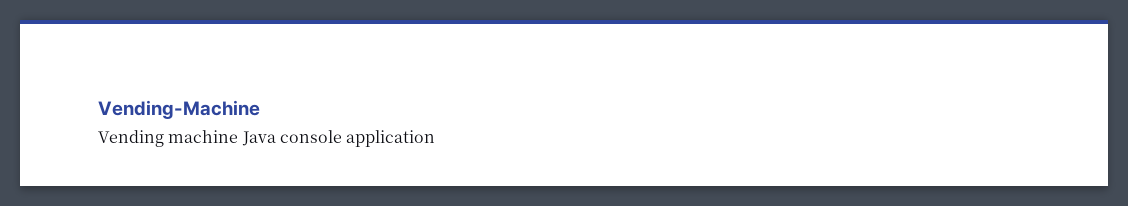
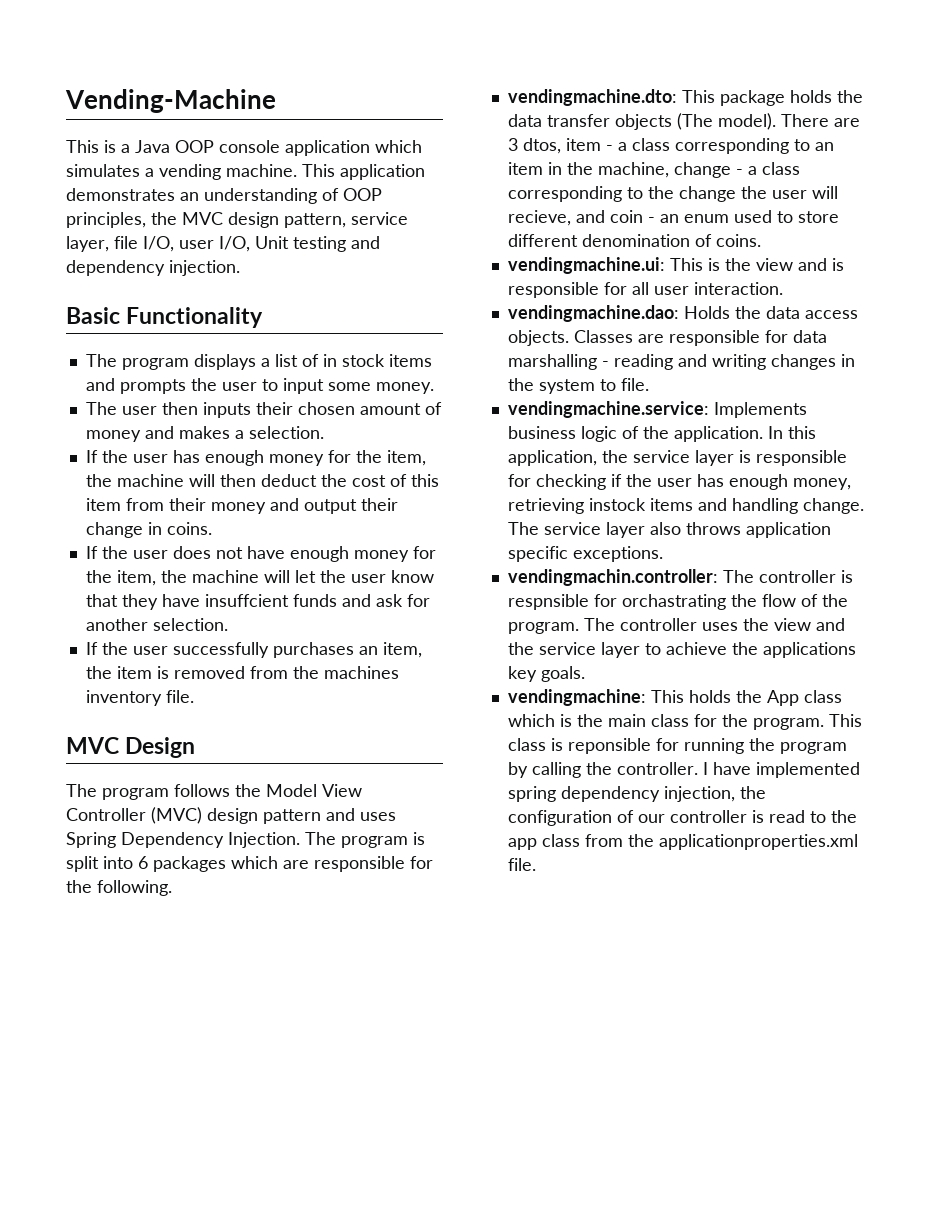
[98,130,436,147] Vending machine Java console application -> [66,140,422,156] [66,164,425,180] [66,188,382,204] [66,212,408,228] [66,236,380,252] [66,260,240,276] [66,307,264,328] [85,354,432,370] [85,378,434,394] [85,402,442,418] [85,426,324,442] [85,450,426,466] [85,474,439,487] [85,498,398,514] [85,522,212,538] [85,546,436,562] [85,570,434,586] [85,594,430,610] [85,618,228,631] [85,642,422,658] [85,666,399,679] [85,690,194,706] [66,737,196,758] [66,784,362,800] [66,807,396,824] [66,832,425,848] [66,856,433,872] [66,880,172,896] [507,89,863,106] [507,113,860,130] [507,138,834,154] [507,162,800,178] [507,186,838,202] [507,210,839,226] [507,234,761,247] [507,257,844,274] [507,282,783,298] [507,305,858,322] [507,330,827,346] [507,354,855,370] [507,378,649,394] [507,401,807,418] [507,426,816,442] [507,450,847,466] [507,474,851,490] [507,498,864,514] [507,522,831,538] [507,546,663,562] [507,569,853,586] [507,594,848,610] [507,618,845,634] [507,642,856,658] [507,666,585,682] [507,689,842,706] [507,714,862,730] [507,738,847,754] [507,762,860,778] [507,786,766,802] [507,810,857,826] [507,834,858,850] [507,858,536,871] This is a Java OOP console application which simulates a vending machine. This application demonstrates an understanding of OOP principles, the MVC design pattern, service layer, file I/O, user I/O, Unit testing and dependency injection. // Basic Functionality // The program displays a list of in stock items and prompts the user to input some money. // The user then inputs their chosen amount of money and makes a selection. // If the user has enough money for the item, the machine will then deduct the cost of this item from their money and output their change in coins. // If the user does not have enough money for the item, the machine will let the user know that they have insuffcient funds and ask for another selection. // If the user successfully purchases an item, the item is removed from the machines inventory file. // MVC Design // The program follows the Model View Controller (MVC) design pattern and uses Spring Dependency Injection. The program is split into 6 packages which are responsible for the following. // vendingmachine.dto: This package holds the data transfer objects (The model). There are 3 dtos, item - a class corresponding to an item in the machine, change - a class corresponding to the change the user will recieve, and coin - an enum used to store different denomination of coins. // vendingmachine.ui: This is the view and is responsible for all user interaction. // vendingmachine.dao: Holds the data access objects. Classes are responsible for data marshalling - reading and writing changes in the system to file. // vendingmachine.service: Implements business logic of the application. In this application, the service layer is responsible for checking if the user has enough money, retrieving instock items and handling change. The service layer also throws application specific exceptions. // vendingmachin.controller: The controller is respnsible for orchastrating the flow of the program. The controller uses the view and the service layer to achieve the applications key goals. // vendingmachine: This holds the App class which is the main class for the program. This class is reponsible for running the program by calling the controller. I have implemented spring dependency injection, the configuration of our controller is read to the app class from the applicationproperties.xml file.

